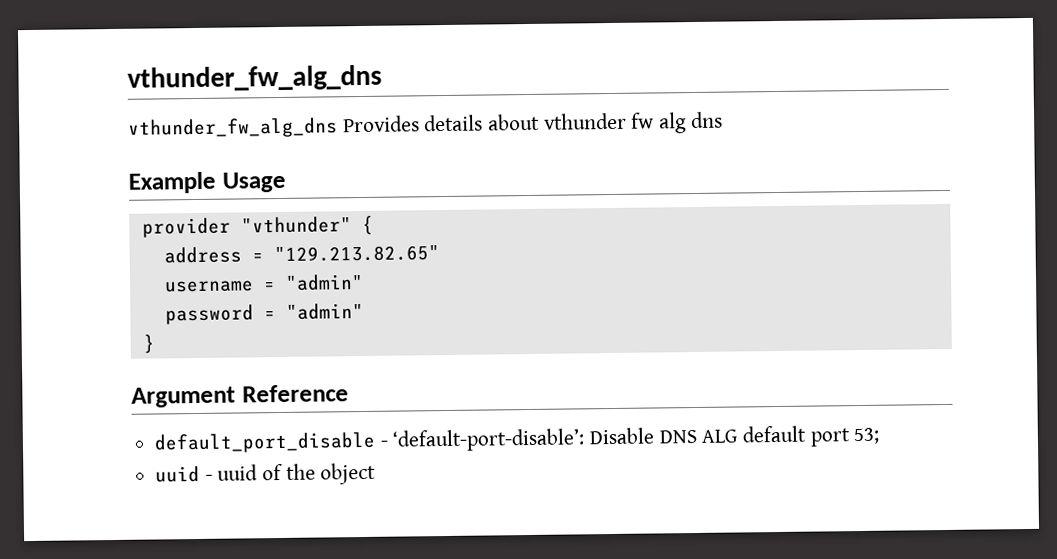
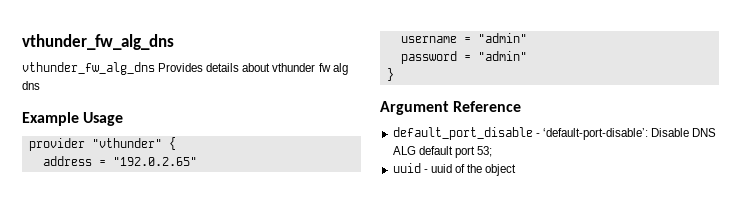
[273,245,440,263] "129.213.82.65" -> [112,157,197,166] "192.0.2.65"

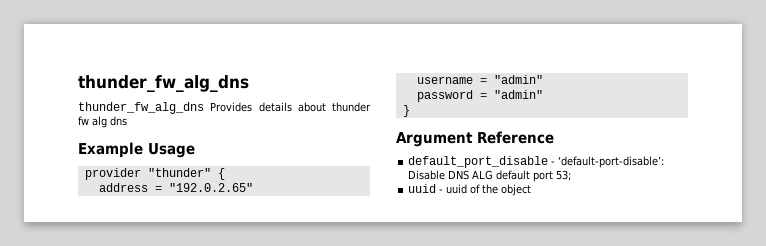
[22,34,174,50] [22,62,155,75] vthunder_fw_alg_dns // vthunder_fw_alg_dns -> [78,75,249,93] [78,102,204,114] thunder_fw_alg_dns // thunder_fw_alg_dns
[272,63,316,72] vthunder -> [332,102,371,112] thunder
[91,138,162,148] "vthunder" -> [147,168,211,177] "thunder"

